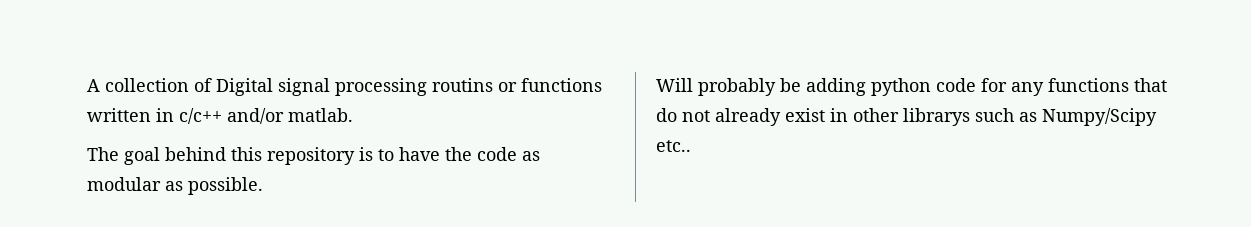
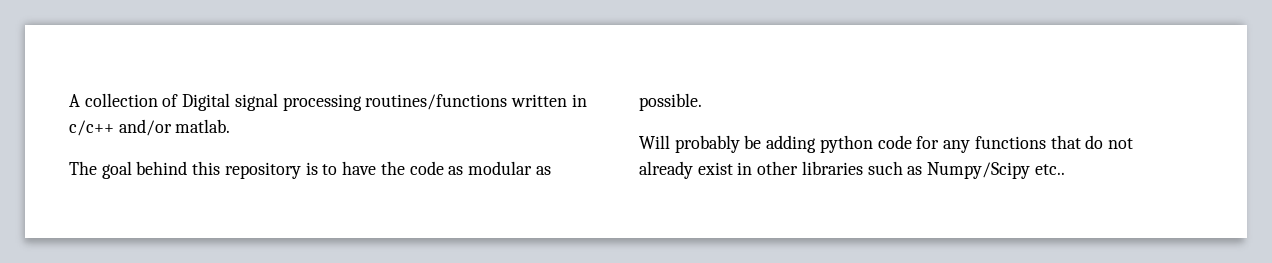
[432,78,602,92] routins or functions -> [365,94,508,110] routines/functions
[903,108,970,126] librarys -> [801,161,863,175] libraries

